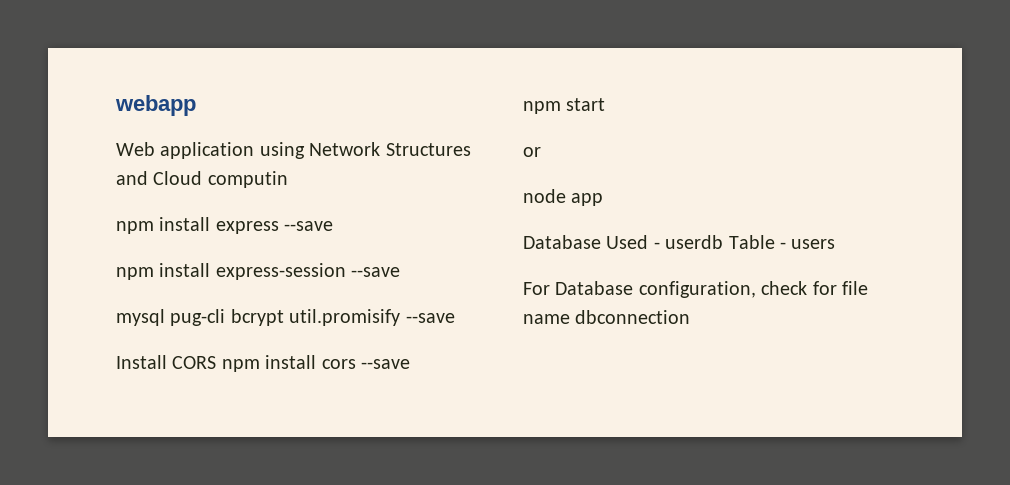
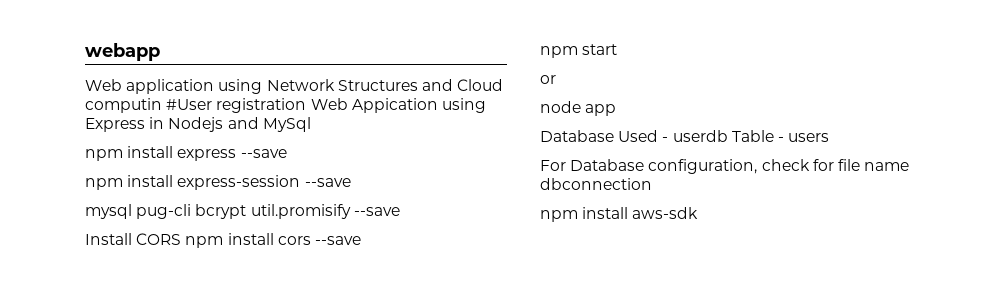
(288, 179) none -> [166,98,486,113] [85,117,311,132] #User registration Web Appication using Express in Nodejs and MySql
(691, 317) none -> [540,207,699,222] // npm install aws-sdk

